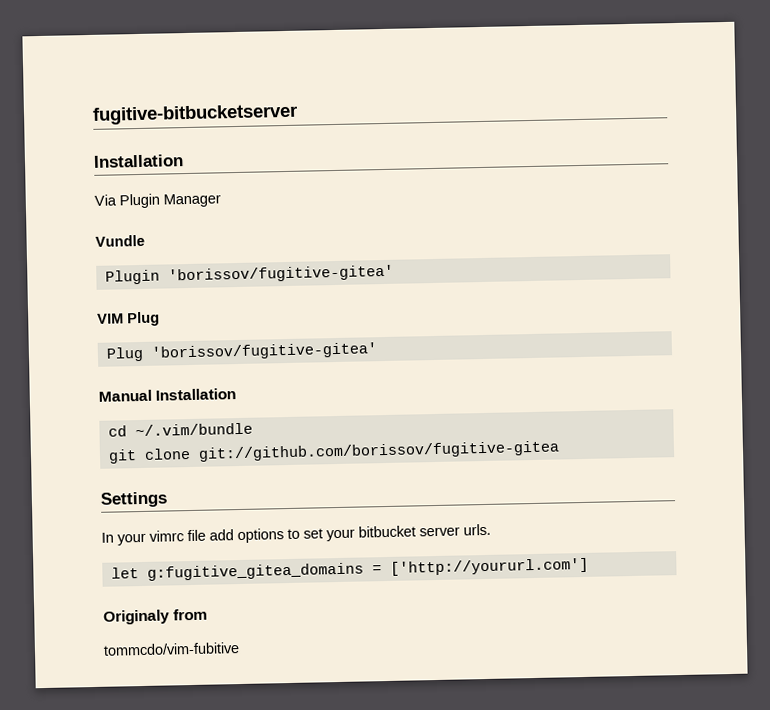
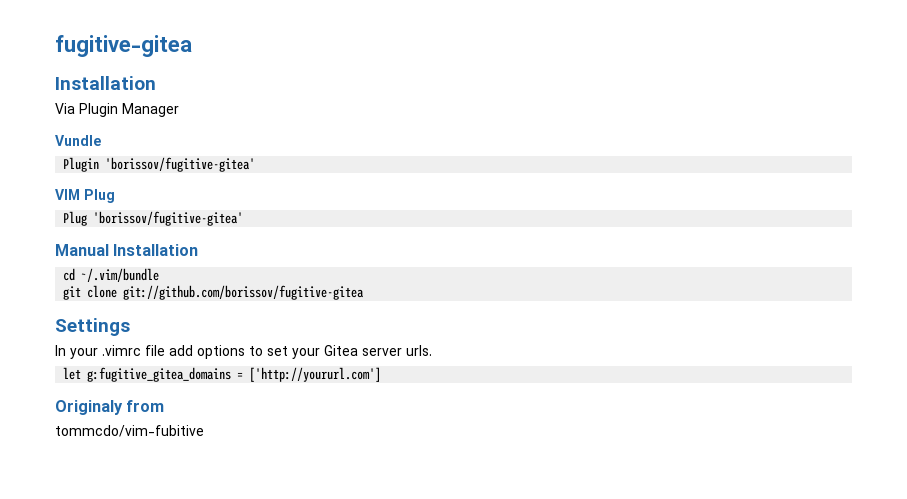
[92,103,298,125] fugitive-bitbucketserver -> [55,35,192,57] fugitive-gitea
[149,530,184,542] vimrc -> [102,345,141,356] .vimrc
[358,525,416,538] bitbucket -> [324,345,358,356] Gitea

